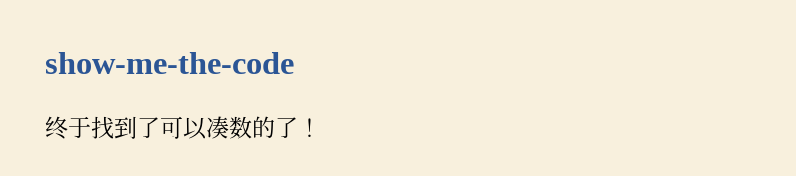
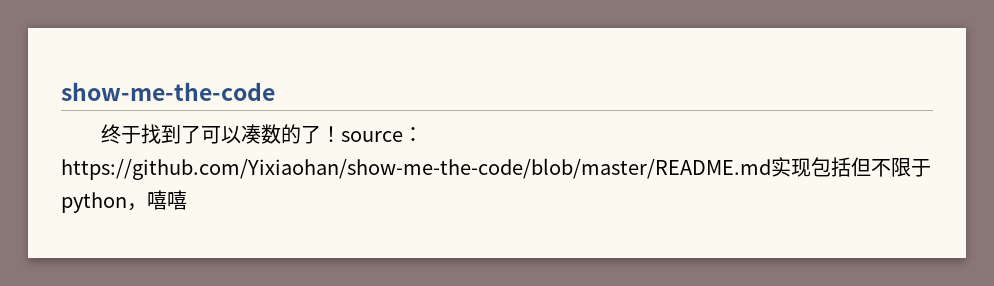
(321, 127) none -> [340,127,423,142] [61,157,931,180] [61,190,187,213] source：https://github.com/Yixiaohan/show-me-the-code/blob/master/README.md实现包括但不限于python，嘻嘻

